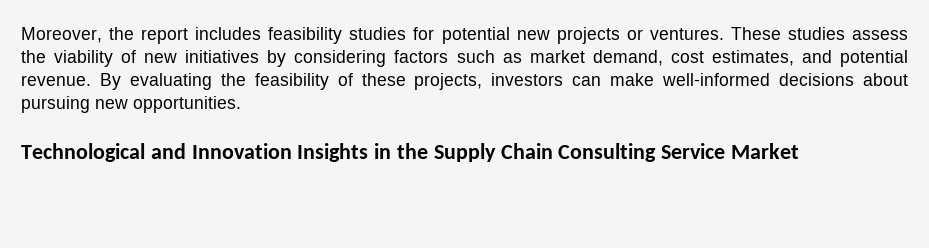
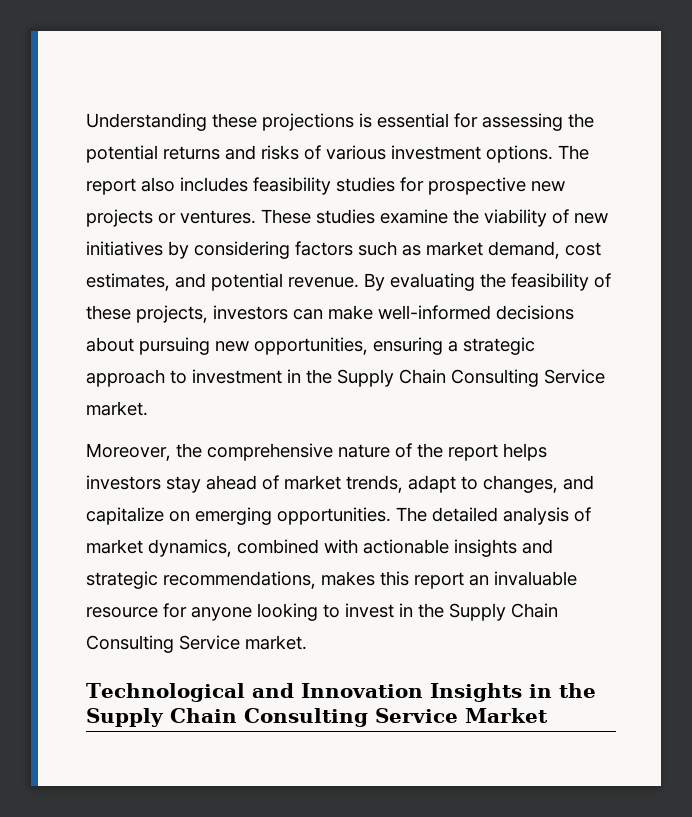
[21,27,189,44] Moreover, the report -> [86,113,594,131] [86,145,589,163] [86,177,175,195] Understanding these projections is essential for assessing the potential returns and risks of various investment options. The report also
[441,27,510,44] potential -> [428,177,526,195] prospective
[851,30,908,40] assess -> [380,209,448,224] examine
[133,96,241,113] opportunities. -> [254,337,535,355] [86,369,605,387] [86,401,148,416] [86,443,547,461] [86,475,594,493] [86,507,591,525] [86,539,553,557] [86,571,577,589] [86,603,558,621] [86,635,307,653] opportunities, ensuring a strategic approach to investment in the Supply Chain Consulting Service market. // Moreover, the comprehensive nature of the report helps investors stay ahead of market trends, adapt to changes, and capitalize on emerging opportunities. The detailed analysis of market dynamics, combined with actionable insights and strategic recommendations, makes this report an invaluable resource for anyone looking to invest in the Supply Chain Consulting Service market.

